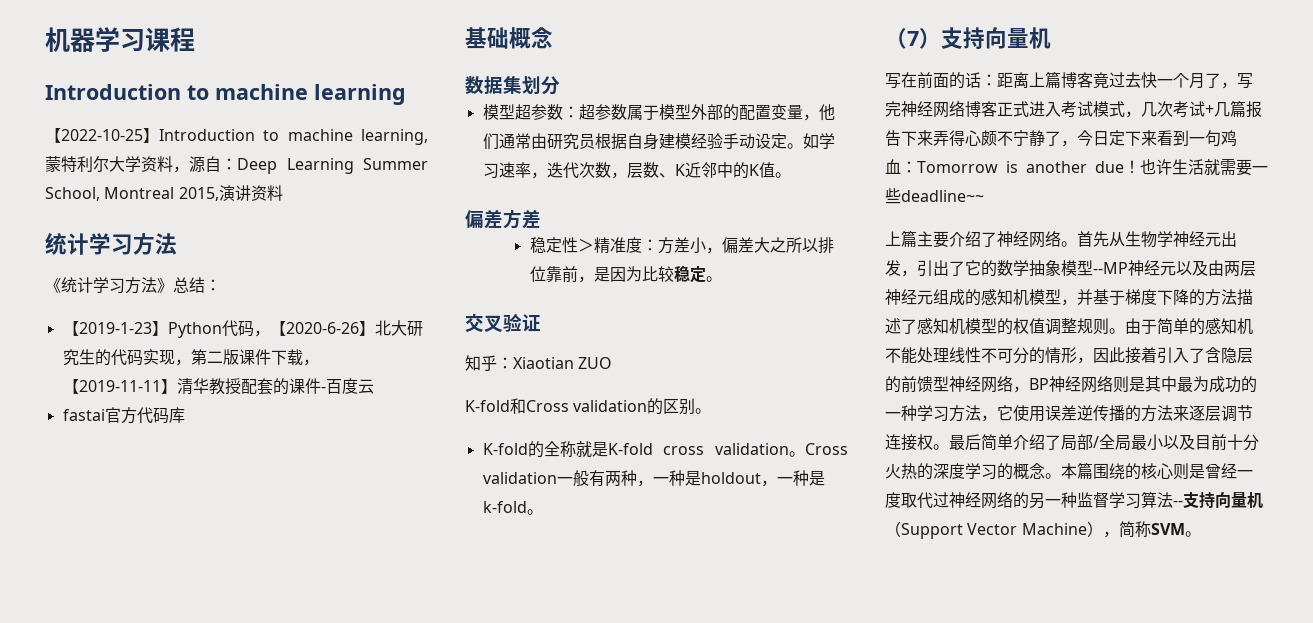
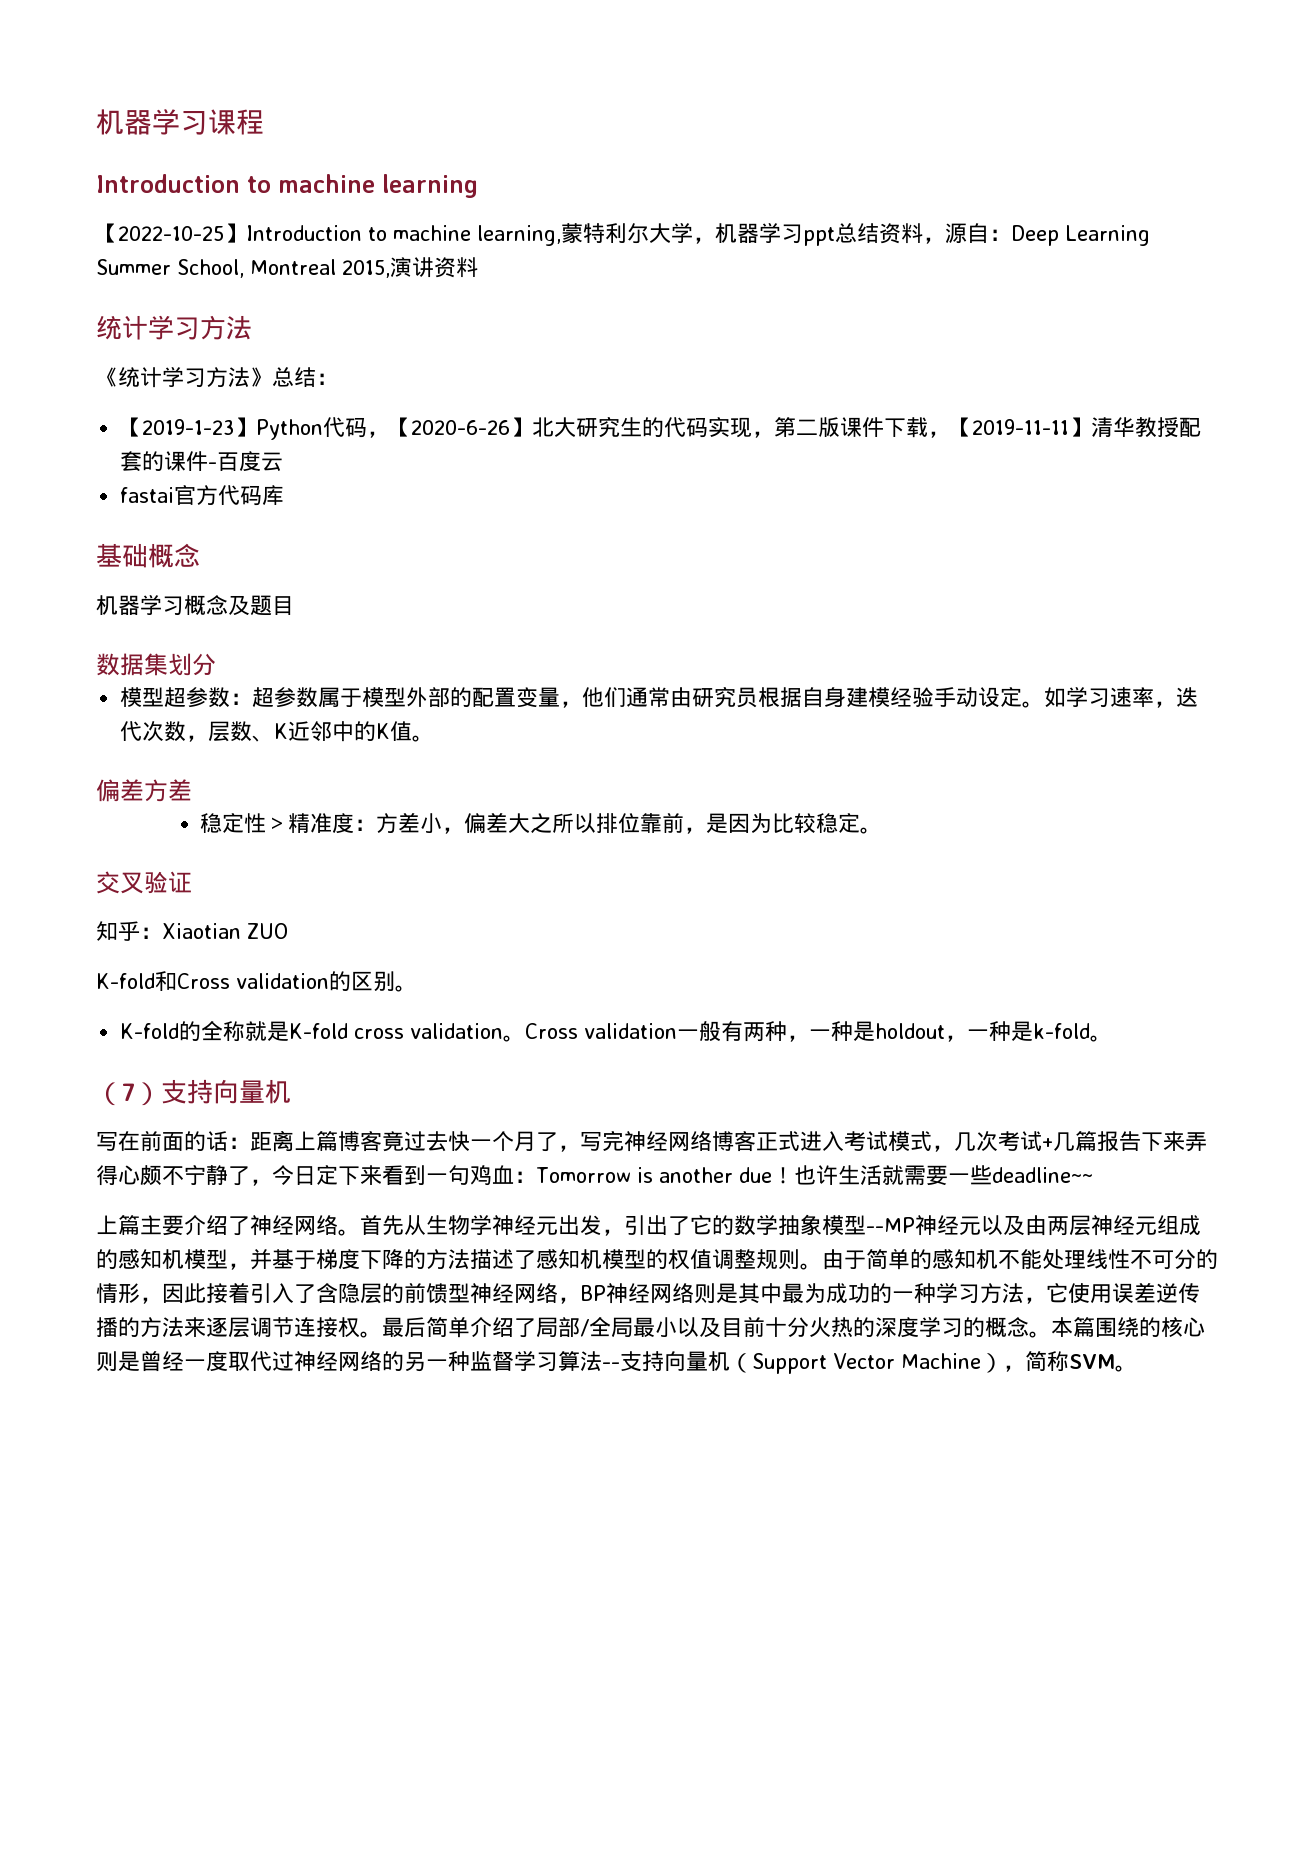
(141, 164) none -> [693,223,879,246] ，机器学习ppt总结
(553, 38) none -> [96,595,294,616] // 机器学习概念及题目

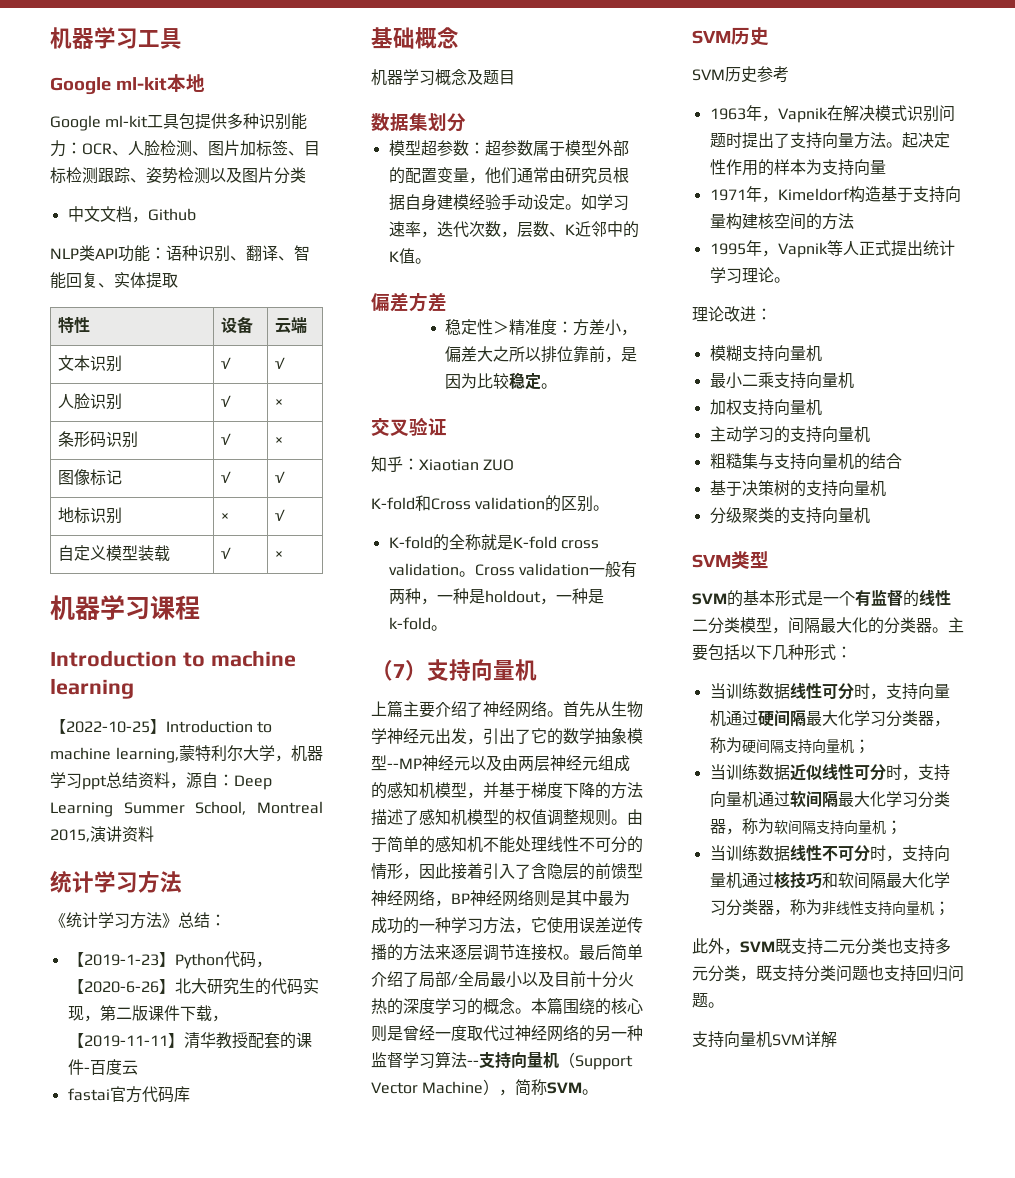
[96,109,208,135] 机器学习 -> [50,27,182,49] [50,74,205,95] [50,113,308,131] [50,140,320,157] [50,167,306,184] [67,206,196,223] [50,245,310,262] [50,272,178,289] [57,316,90,333] [220,316,253,334] [274,317,307,334] [57,355,122,372] [220,357,231,369] [274,357,285,369] [57,393,122,410] [220,395,231,407] [274,399,283,407] [57,431,138,448] [220,433,231,445] [274,437,283,445] [57,469,122,486] [220,471,231,483] [274,471,285,483] [57,507,122,524] [220,513,229,521] [274,509,285,521] [57,545,170,562] [220,547,231,559] [274,551,283,559] [50,595,150,620] 机器学习工具 // Google ml-kit本地 // Google ml-kit工具包提供多种识别能力：OCR、人脸检测、图片加标签、目标检测跟踪、姿势检测以及图片分类 // 中文文档，Github // NLP类API功能：语种识别、翻译、智能回复、实体提取 // 特性 | 设备 | 云端 // 文本识别 | √ | √ // 人脸识别 | √ | × // 条形码识别 | √ | × // 图像标记 | √ | √ // 地标识别 | × | √ // 自定义模型装载 | √ | × // 机器学习
[96,1130,1207,1152] [96,1165,1093,1186] // 写在前面的话：距离上篇博客竟过去快一个月了，写完神经网络博客正式进入考试模式，几次考试+几篇报告下来弄得心颇不宁静了，今日定下来看到一句鸡血：Tomorrow is another due！也许生活就需要一些deadline~~ -> (537, 670) none
(1137, 1368) none -> [692,27,769,46] [692,66,789,83] [709,105,955,123] [709,132,950,149] [709,159,886,176] [709,186,961,203] [709,213,854,230] [709,240,955,258] [709,267,790,284] [692,306,772,322] [709,345,822,362] [709,372,854,389] [709,399,822,416] [709,426,870,443] [709,453,902,470] [709,480,886,497] [709,507,870,524] [692,551,769,569] [692,589,951,607] [692,617,964,634] [692,644,852,661] [709,682,950,700] [709,710,950,727] [709,737,870,754] [709,763,950,781] [709,791,950,808] [709,818,902,835] [709,844,950,862] [709,871,950,889] [709,899,950,916] [692,938,951,955] [692,965,964,982] [692,993,724,1008] [692,1031,837,1048] // SVM历史 // SVM历史参考 // 1963年，Vapnik在解决模式识别问题时提出了支持向量方法。起决定性作用的样本为支持向量 // 1971年，Kimeldorf构造基于支持向量构建核空间的方法 // 1995年，Vapnik等人正式提出统计学习理论。 // 理论改进： // 模糊支持向量机 // 最小二乘支持向量机 // 加权支持向量机 // 主动学习的支持向量机 // 粗糙集与支持向量机的结合 // 基于决策树的支持向量机 // 分级聚类的支持向量机 // SVM类型 // SVM的基本形式是一个有监督的线性二分类模型，间隔最大化的分类器。主要包括以下几种形式： // 当训练数据线性可分时，支持向量机通过硬间隔最大化学习分类器，称为硬间隔支持向量机； // 当训练数据近似线性可分时，支持向量机通过软间隔最大化学习分类器，称为软间隔支持向量机； // 当训练数据线性不可分时，支持向量机通过核技巧和软间隔最大化学习分类器，称为非线性支持向量机； // 此外，SVM既支持二元分类也支持多元分类，既支持分类问题也支持回归问题。 // 支持向量机SVM详解

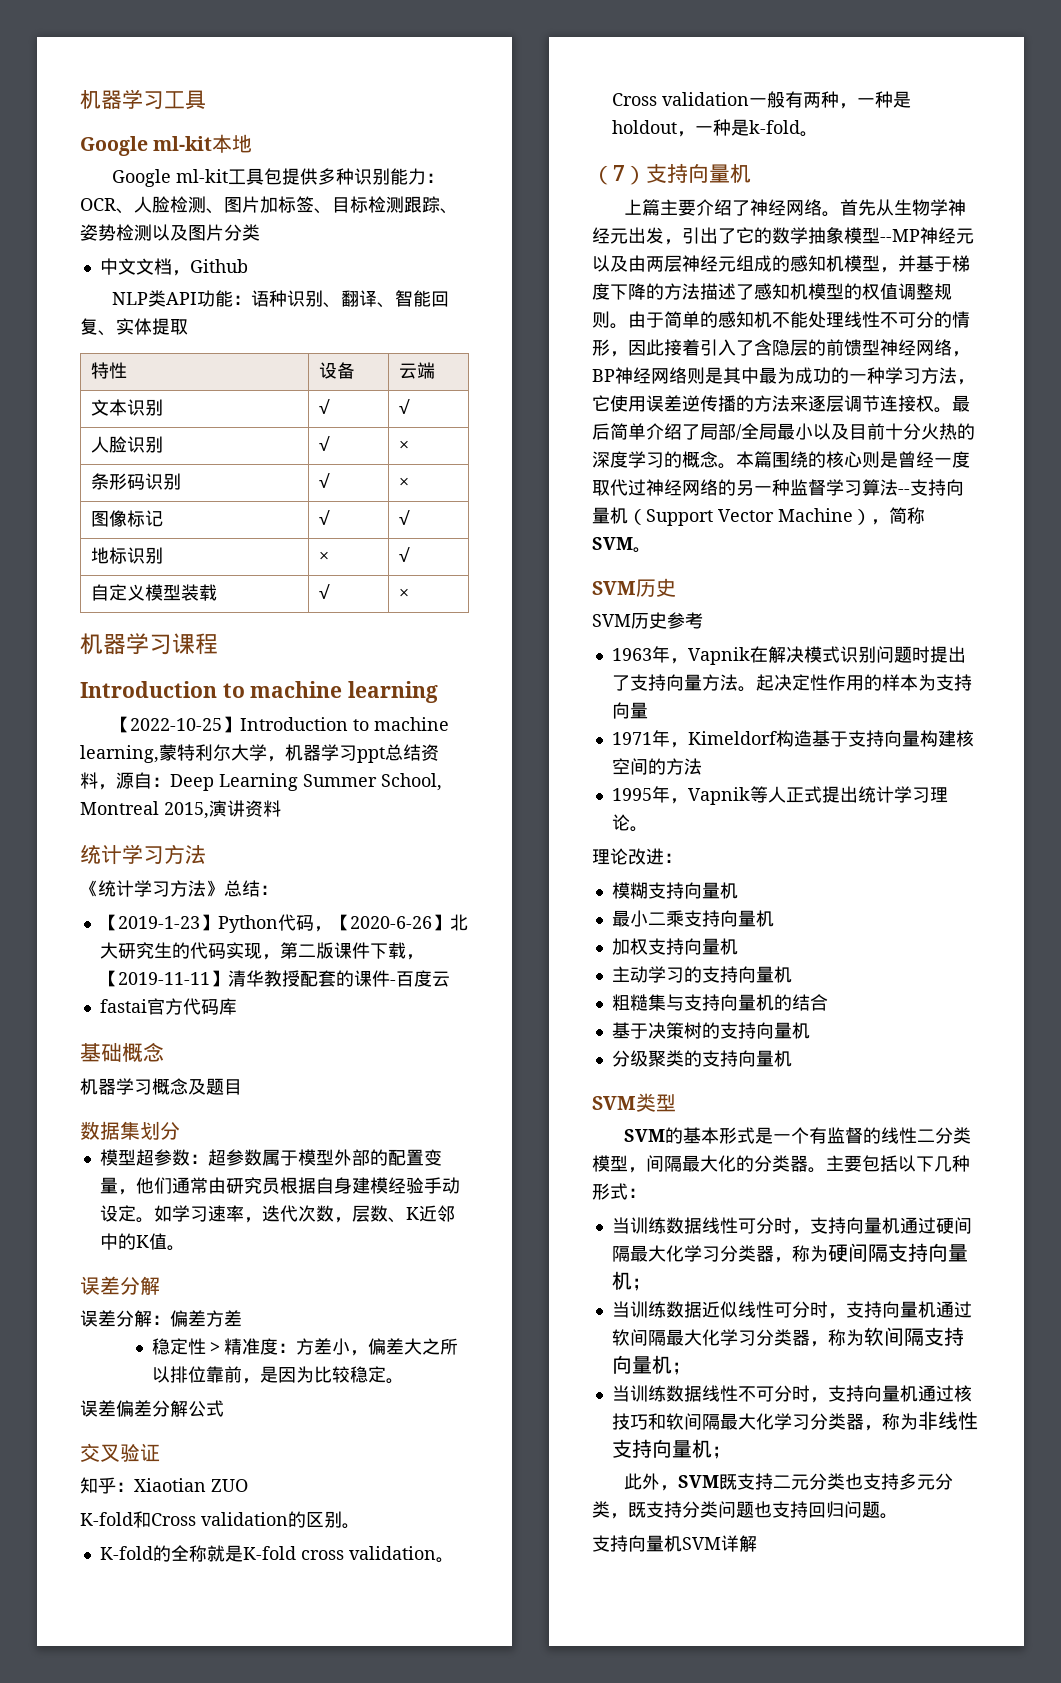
(431, 261) none -> [80,1276,160,1295] [80,1310,170,1327] 误差分解 // 误差分解：
(558, 386) none -> [80,1400,224,1417] // 误差偏差分解公式

